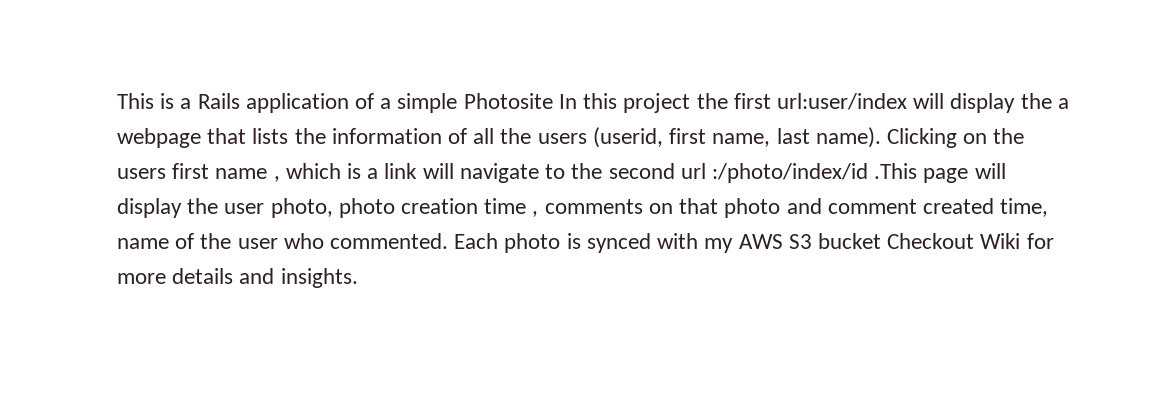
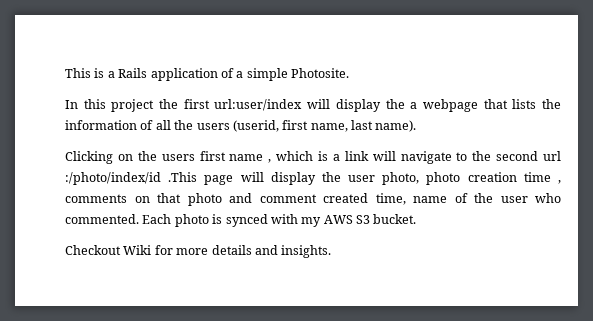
[463,93,553,109] Photosite -> [291,68,349,78] Photosite. //
(881, 137) none -> (417, 126) //
[817,233,881,249] bucket -> [373,214,417,224] bucket. //

